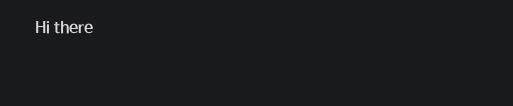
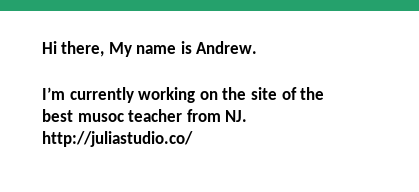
[54,21,94,34] there -> [61,41,258,57] [42,87,325,103] [42,109,248,122] [42,131,193,147] there, My name is Andrew. // I’m currently working on the site of the best musoc teacher from NJ. http://juliastudio.co/

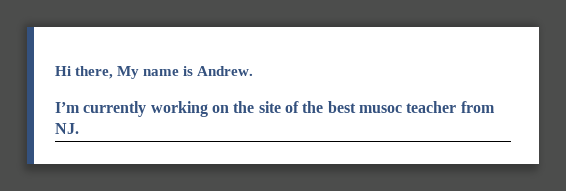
[42,131,193,147] http://juliastudio.co/ -> (79, 128) none

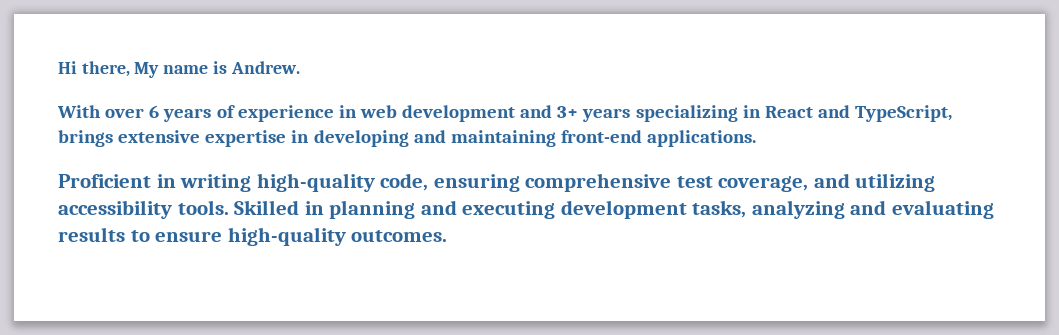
[55,101,495,117] [55,123,79,134] I’m currently working on the site of the best musoc teacher from NJ. -> [57,105,953,122] [58,130,757,147] [58,173,936,192] [58,200,994,219] [58,227,448,246] With over 6 years of experience in web development and 3+ years specializing in React and TypeScript, brings extensive expertise in developing and maintaining front-end applications. // Proficient in writing high-quality code, ensuring comprehensive test coverage, and utilizing accessibility tools. Skilled in planning and executing development tasks, analyzing and evaluating results to ensure high-quality outcomes.

